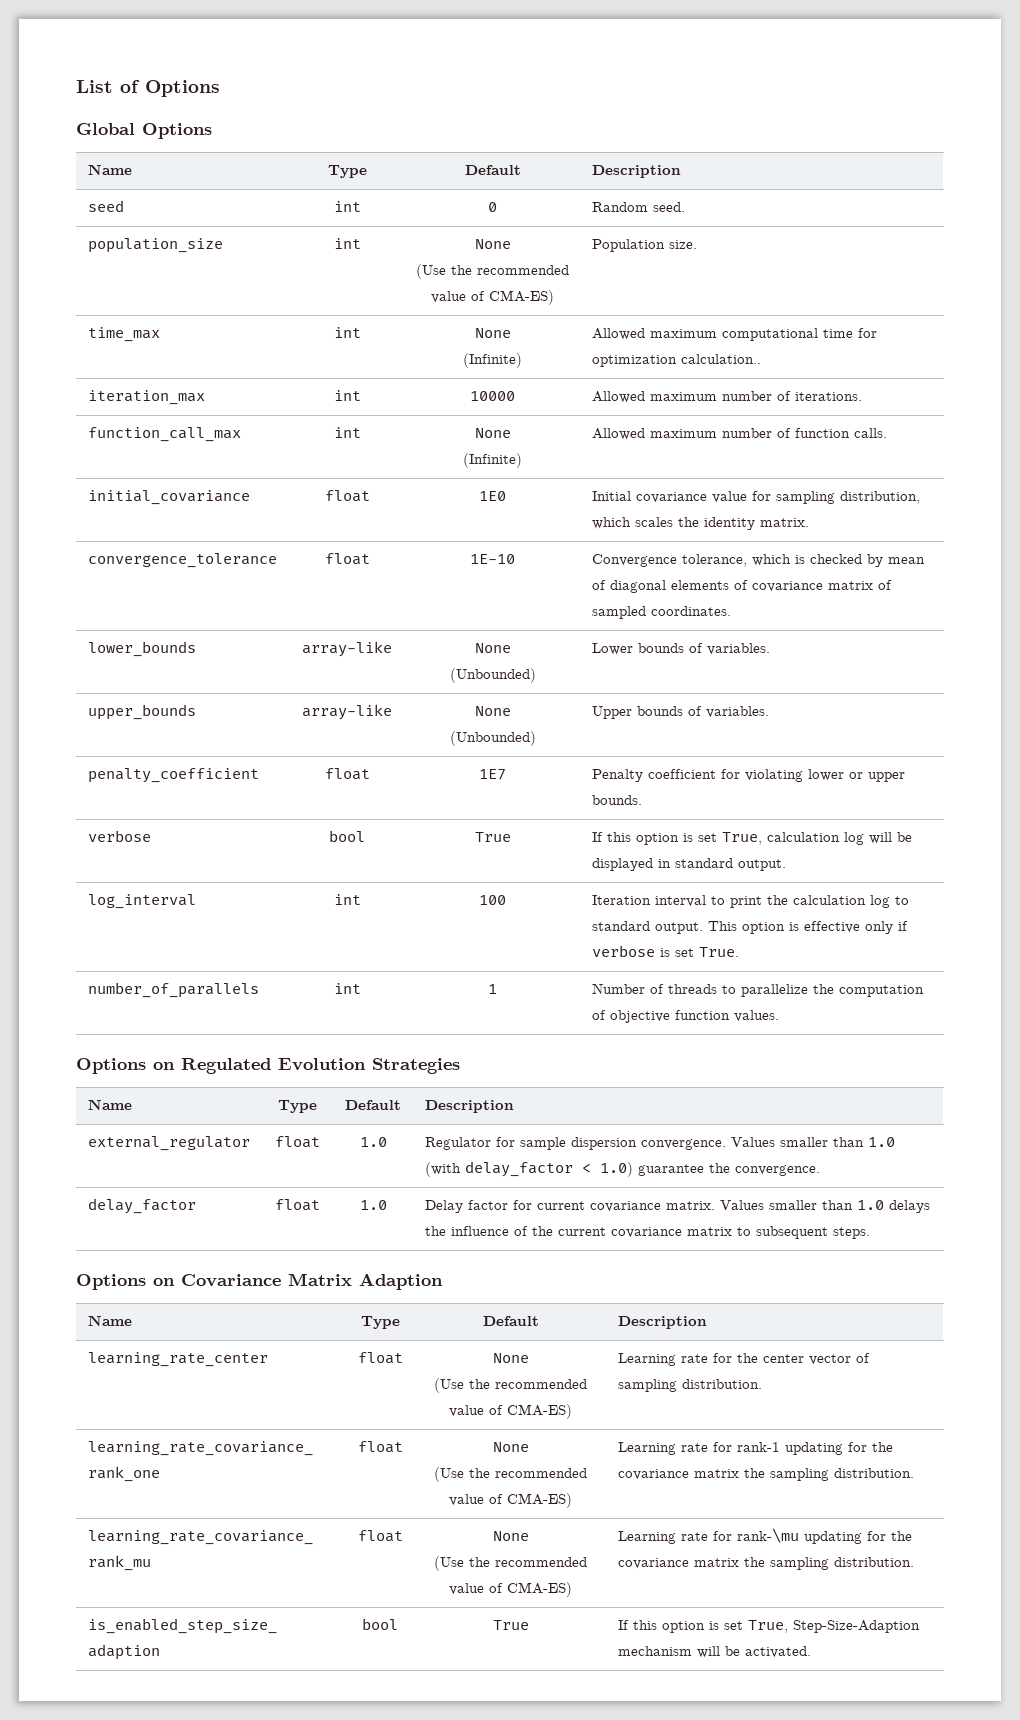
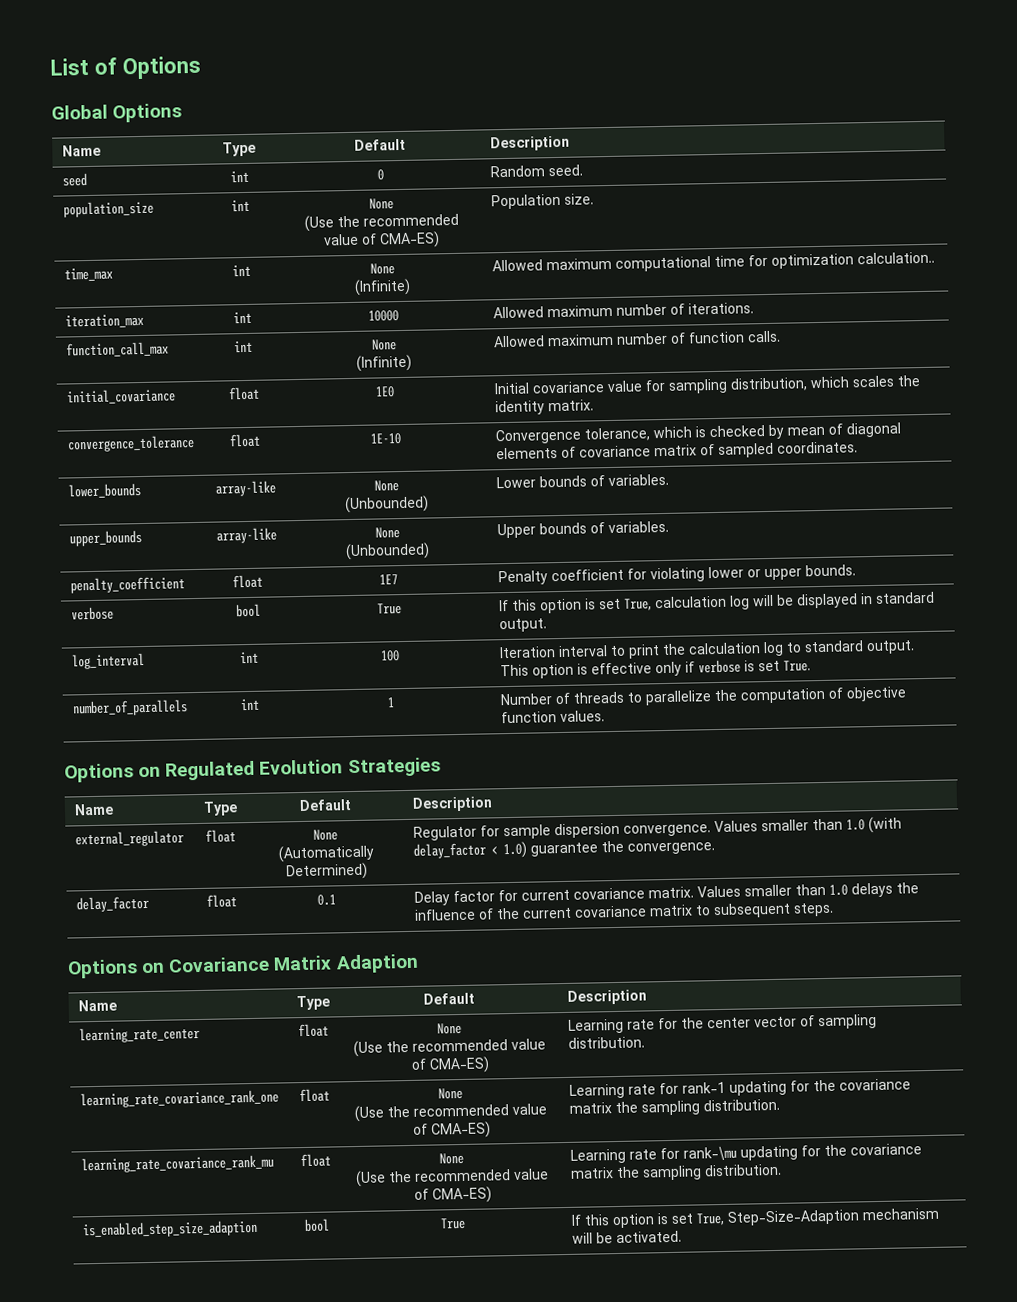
[359,1137,387,1147] 1.0 -> [313,829,338,841] [277,844,374,881] None // (Automatically Determined)
[359,1200,387,1210] 1.0 -> [317,894,336,906] 0.1

